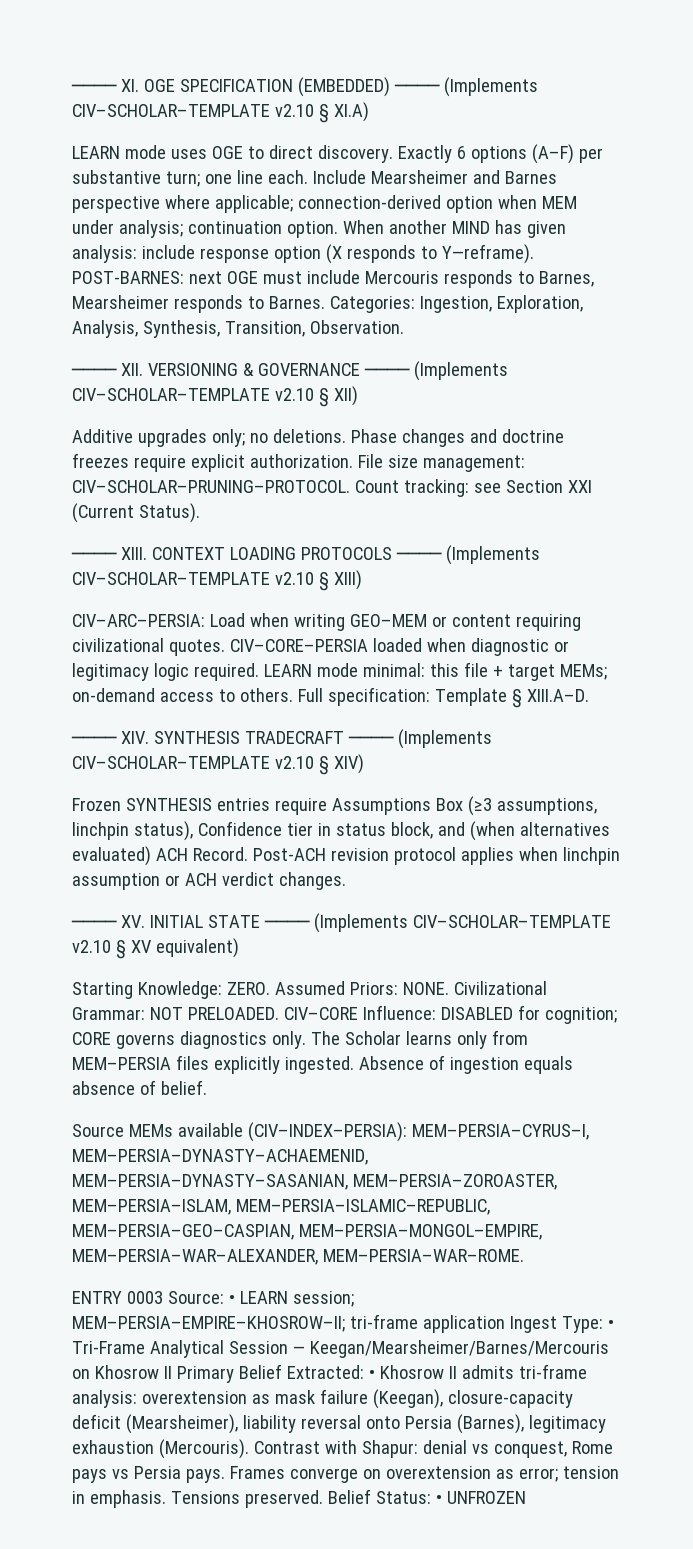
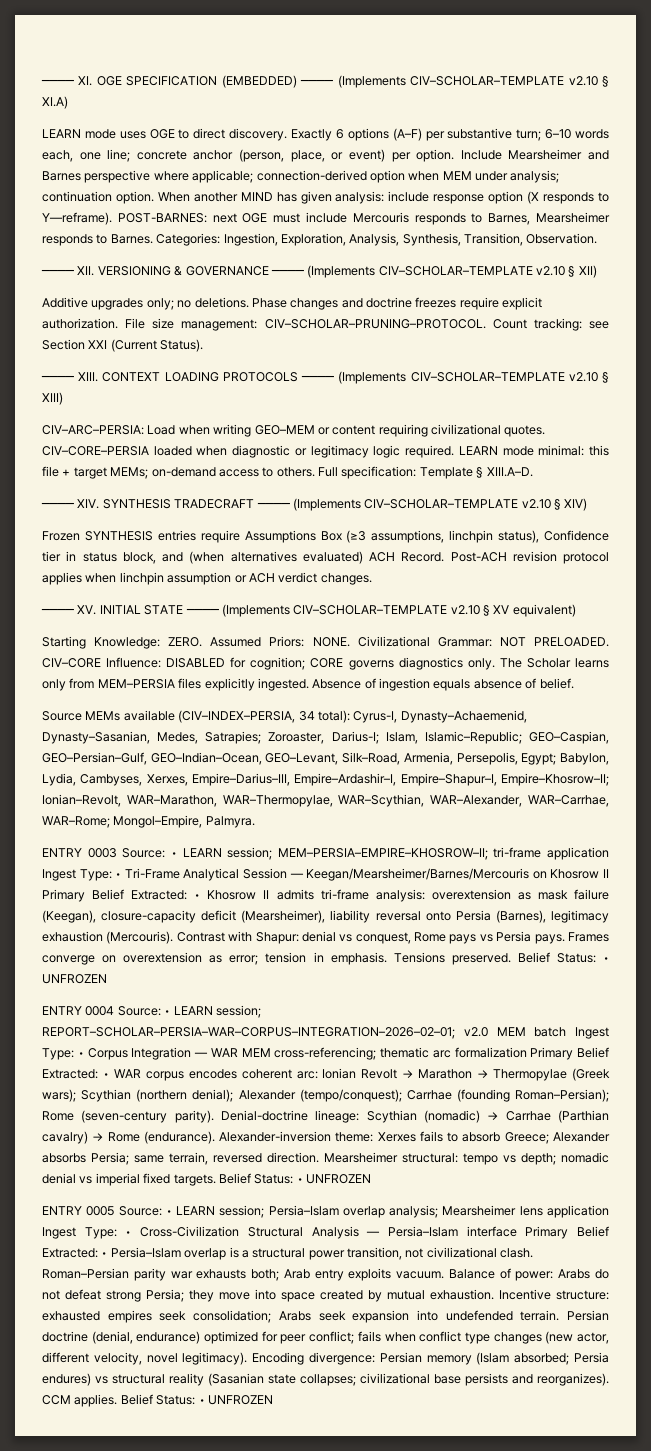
[204,170,308,184] one line each. -> [545,129,610,139] [42,149,455,162] 6–10 words each, one line; concrete anchor (person, place, or event) per option.
[247,1122,589,1142] [72,1149,368,1165] [72,1174,557,1190] [72,1199,490,1215] [72,1224,542,1240] [72,1249,524,1265] (CIV–INDEX–PERSIA): MEM–PERSIA–CYRUS–I, MEM–PERSIA–DYNASTY–ACHAEMENID, MEM–PERSIA–DYNASTY–SASANIAN, MEM–PERSIA–ZOROASTER, MEM–PERSIA–ISLAM, MEM–PERSIA–ISLAMIC–REPUBLIC, MEM–PERSIA–GEO–CASPIAN, MEM–PERSIA–MONGOL–EMPIRE, MEM–PERSIA–WAR–ALEXANDER, MEM–PERSIA–WAR–ROME. -> [178,710,527,723] [42,731,610,744] [42,752,609,765] [42,773,609,786] [42,794,609,807] [42,815,255,828] (CIV–INDEX–PERSIA, 34 total): Cyrus-I, Dynasty–Achaemenid, Dynasty–Sasanian, Medes, Satrapies; Zoroaster, Darius-I; Islam, Islamic–Republic; GEO–Caspian, GEO–Persian–Gulf, GEO–Indian–Ocean, GEO–Levant, Silk–Road, Armenia, Persepolis, Egypt; Babylon, Lydia, Cambyses, Xerxes, Empire–Darius–III, Empire–Ardashir–I, Empire–Shapur–I, Empire–Khosrow–II; Ionian–Revolt, WAR–Marathon, WAR–Thermopylae, WAR–Scythian, WAR–Alexander, WAR–Carrhae, WAR–Rome; Mongol–Empire, Palmyra.
(526, 1497) none -> [42,1005,261,1018] [42,1027,609,1039] [42,1047,609,1060] [42,1068,610,1081] [42,1089,609,1102] [42,1110,609,1123] [42,1131,610,1144] [42,1152,609,1165] [42,1173,371,1186] [42,1205,609,1218] [42,1226,609,1239] [42,1247,534,1260] [42,1268,609,1281] [42,1289,609,1302] [42,1310,609,1323] [42,1331,609,1344] [42,1352,609,1365] [42,1373,609,1386] [42,1394,273,1407] // ENTRY 0004 Source: • LEARN session; REPORT–SCHOLAR–PERSIA–WAR–CORPUS–INTEGRATION–2026–02–01; v2.0 MEM batch Ingest Type: • Corpus Integration — WAR MEM cross-referencing; thematic arc formalization Primary Belief Extracted: • WAR corpus encodes coherent arc: Ionian Revolt → Marathon → Thermopylae (Greek wars); Scythian (northern denial); Alexander (tempo/conquest); Carrhae (founding Roman–Persian); Rome (seven-century parity). Denial-doctrine lineage: Scythian (nomadic) → Carrhae (Parthian cavalry) → Rome (endurance). Alexander-inversion theme: Xerxes fails to absorb Greece; Alexander absorbs Persia; same terrain, reversed direction. Mearsheimer structural: tempo vs depth; nomadic denial vs imperial fixed targets. Belief Status: • UNFROZEN // ENTRY 0005 Source: • LEARN session; Persia–Islam overlap analysis; Mearsheimer lens application Ingest Type: • Cross-Civilization Structural Analysis — Persia–Islam interface Primary Belief Extracted: • Persia–Islam overlap is a structural power transition, not civilizational clash. Roman–Persian parity war exhausts both; Arab entry exploits vacuum. Balance of power: Arabs do not defeat strong Persia; they move into space created by mutual exhaustion. Incentive structure: exhausted empires seek consolidation; Arabs seek expansion into undefended terrain. Persian doctrine (denial, endurance) optimized for peer conflict; fails when conflict type changes (new actor, different velocity, novel legitimacy). Encoding divergence: Persian memory (Islam absorbed; Persia endures) vs structural reality (Sasanian state collapses; civilizational base persists and reorganizes). CCM applies. Belief Status: • UNFROZEN

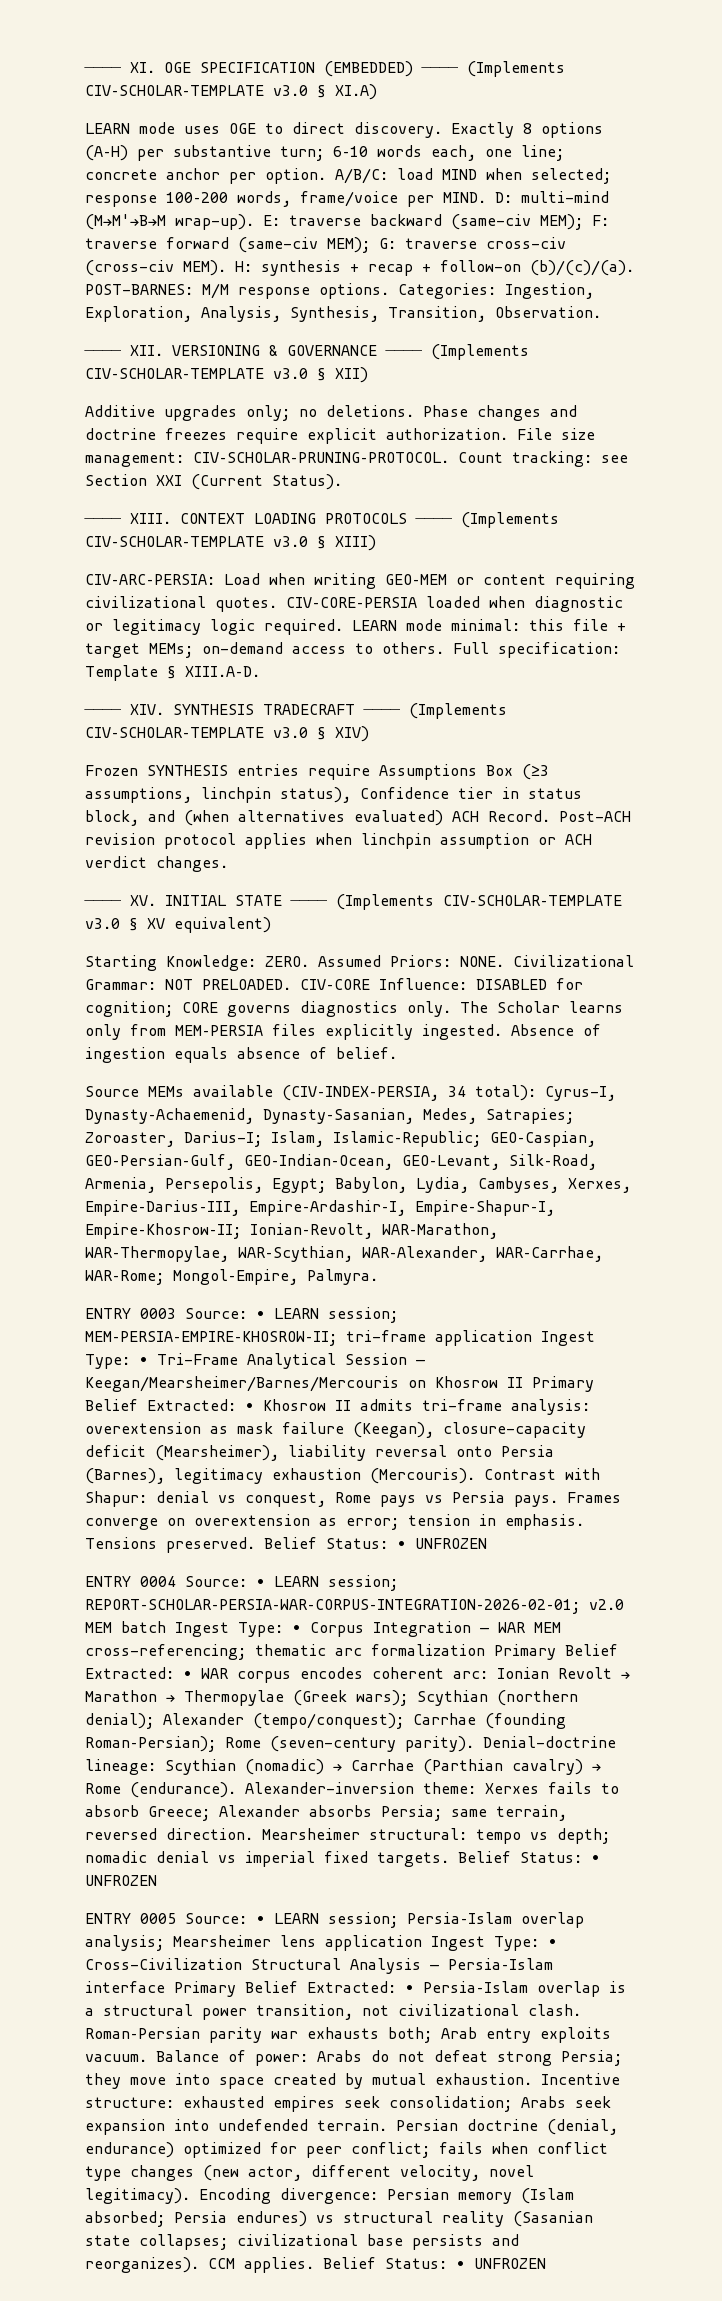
[568,76,598,86] v2.10 -> [273,85,308,96] v3.0
[335,128,422,141] 6 options (A–F) -> [523,122,603,138] [85,145,128,161] 8 options (A–H)
[239,149,610,162] [42,170,560,183] [42,191,609,204] [42,212,611,225] [42,234,153,246] (person, place, or event) per option. Include Mearsheimer and Barnes perspective where applicable; connection-derived option when MEM under analysis; continuation option. When another MIND has given analysis: include response option (X responds to Y—reframe). POST-BARNES: next OGE must include Mercouris responds to Barnes, Mearsheimer responds to Barnes. -> [229,168,611,184] [85,191,609,207] [85,214,609,230] [85,237,566,253] [85,260,634,276] [85,283,389,299] per option. A/B/C: load MIND when selected; response 100–200 words, frame/voice per MIND. D: multi-mind (M→M'→B→M wrap-up). E: traverse backward (same-civ MEM); F: traverse forward (same-civ MEM); G: traverse cross-civ (cross-civ MEM). H: synthesis + recap + follow-on (b)/(c)/(a). POST-BARNES: M/M response options.
[536,266,565,276] v2.10 -> [273,368,308,379] v3.0
[568,372,598,382] v2.10 -> [273,536,308,547] v3.0
[521,499,551,509] v2.10 -> [273,727,308,738] v3.0
[450,605,480,615] v2.10 -> [85,918,120,929] v3.0

